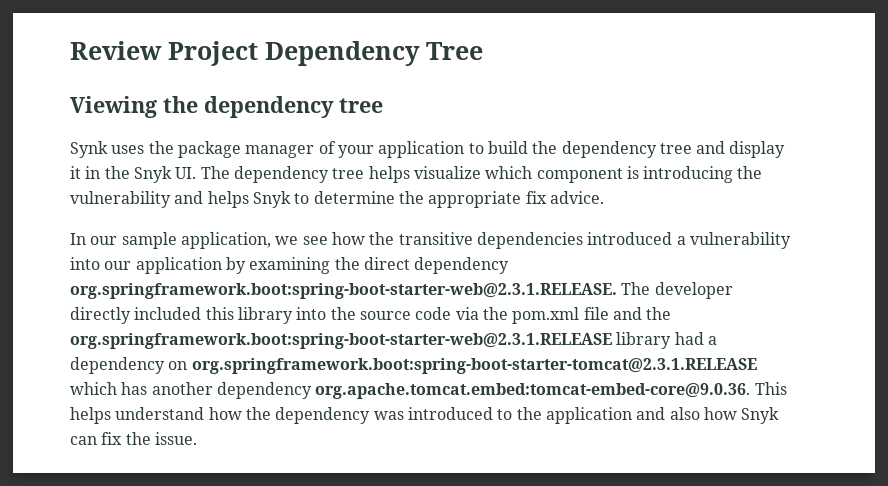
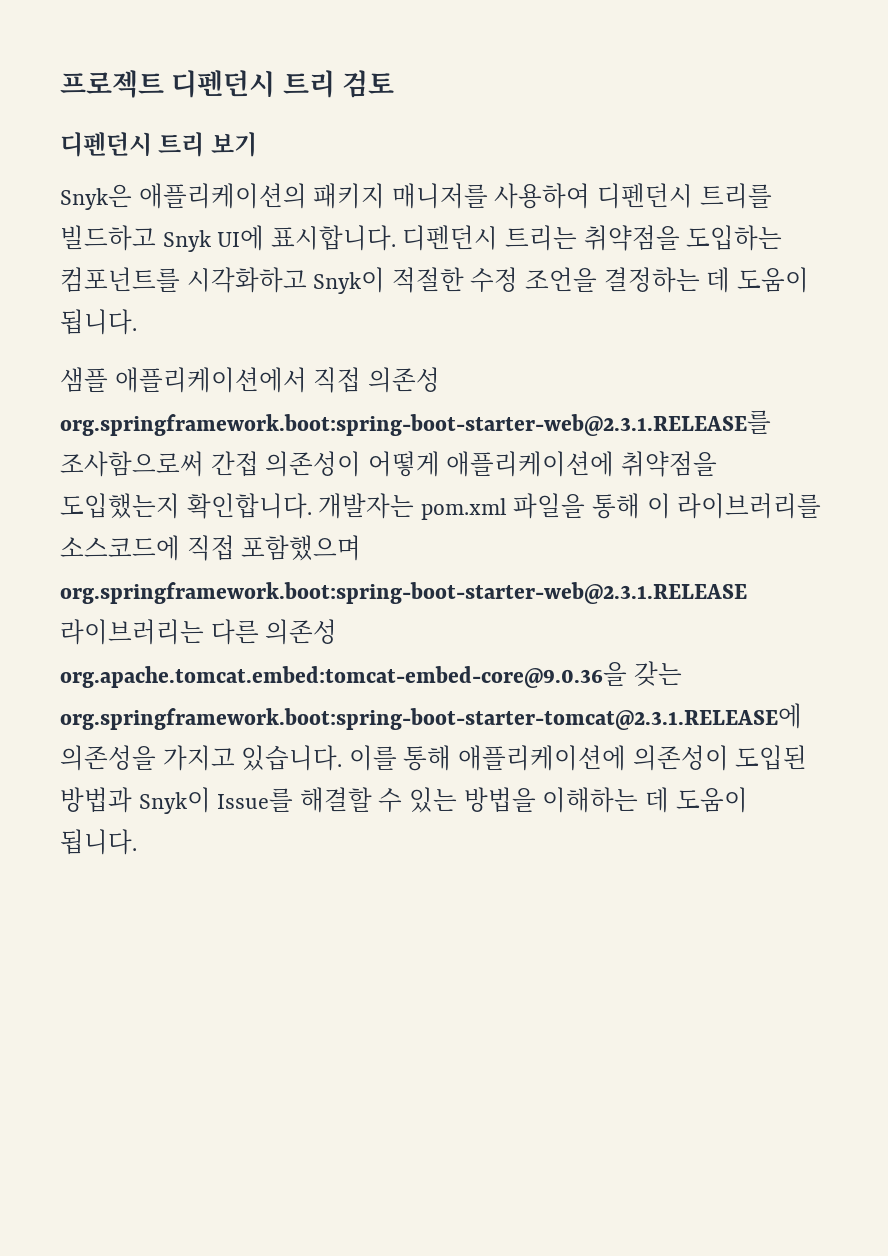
[70,41,483,66] [70,96,383,118] [70,141,786,158] [70,166,763,183] [70,191,604,208] [70,232,791,249] [70,257,510,274] [70,282,733,299] [70,307,672,324] [70,332,717,349] [70,357,757,374] [70,382,787,399] [70,407,780,424] [70,432,197,445] Review Project Dependency Tree // Viewing the dependency tree // Synk uses the package manager of your application to build the dependency tree and display it in the Snyk UI. The dependency tree helps visualize which component is introducing the vulnerability and helps Snyk to determine the appropriate fix advice. // In our sample application, we see how the transitive dependencies introduced a vulnerability into our application by examining the direct dependency org.springframework.boot:spring-boot-starter-web@2.3.1.RELEASE. The developer directly included this library into the source code via the pom.xml file and the org.springframework.boot:spring-boot-starter-web@2.3.1.RELEASE library had a dependency on org.springframework.boot:spring-boot-starter-tomcat@2.3.1.RELEASE which has another dependency org.apache.tomcat.embed:tomcat-embed-core@9.0.36. This helps understand how the dependency was introduced to the application and also how Snyk can fix the issue. -> [60,70,394,98] [60,132,257,157] [60,183,772,210] [60,225,783,252] [60,267,809,294] [60,309,137,335] [60,367,440,393] [60,410,771,436] [60,451,718,477] [60,493,822,520] [60,535,362,561] [60,582,747,604] [60,619,338,645] [60,661,682,688] [60,703,802,730] [60,745,808,771] [60,787,748,814] [60,829,137,855] 프로젝트 디펜던시 트리 검토 // 디펜던시 트리 보기 // Snyk은 애플리케이션의 패키지 매니저를 사용하여 디펜던시 트리를 빌드하고 Snyk UI에 표시합니다. 디펜던시 트리는 취약점을 도입하는 컴포넌트를 시각화하고 Snyk이 적절한 수정 조언을 결정하는 데 도움이 됩니다. // 샘플 애플리케이션에서 직접 의존성 org.springframework.boot:spring-boot-starter-web@2.3.1.RELEASE를 조사함으로써 간접 의존성이 어떻게 애플리케이션에 취약점을 도입했는지 확인합니다. 개발자는 pom.xml 파일을 통해 이 라이브러리를 소스코드에 직접 포함했으며 org.springframework.boot:spring-boot-starter-web@2.3.1.RELEASE 라이브러리는 다른 의존성 org.apache.tomcat.embed:tomcat-embed-core@9.0.36을 갖는 org.springframework.boot:spring-boot-starter-tomcat@2.3.1.RELEASE에 의존성을 가지고 있습니다. 이를 통해 애플리케이션에 의존성이 도입된 방법과 Snyk이 Issue를 해결할 수 있는 방법을 이해하는 데 도움이 됩니다.

